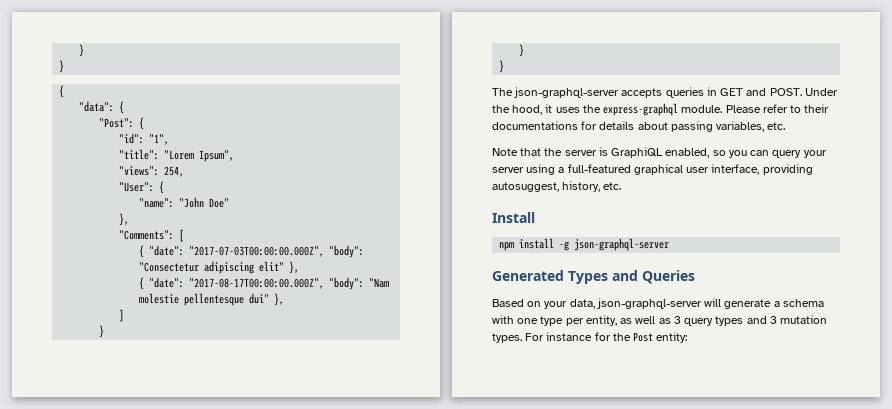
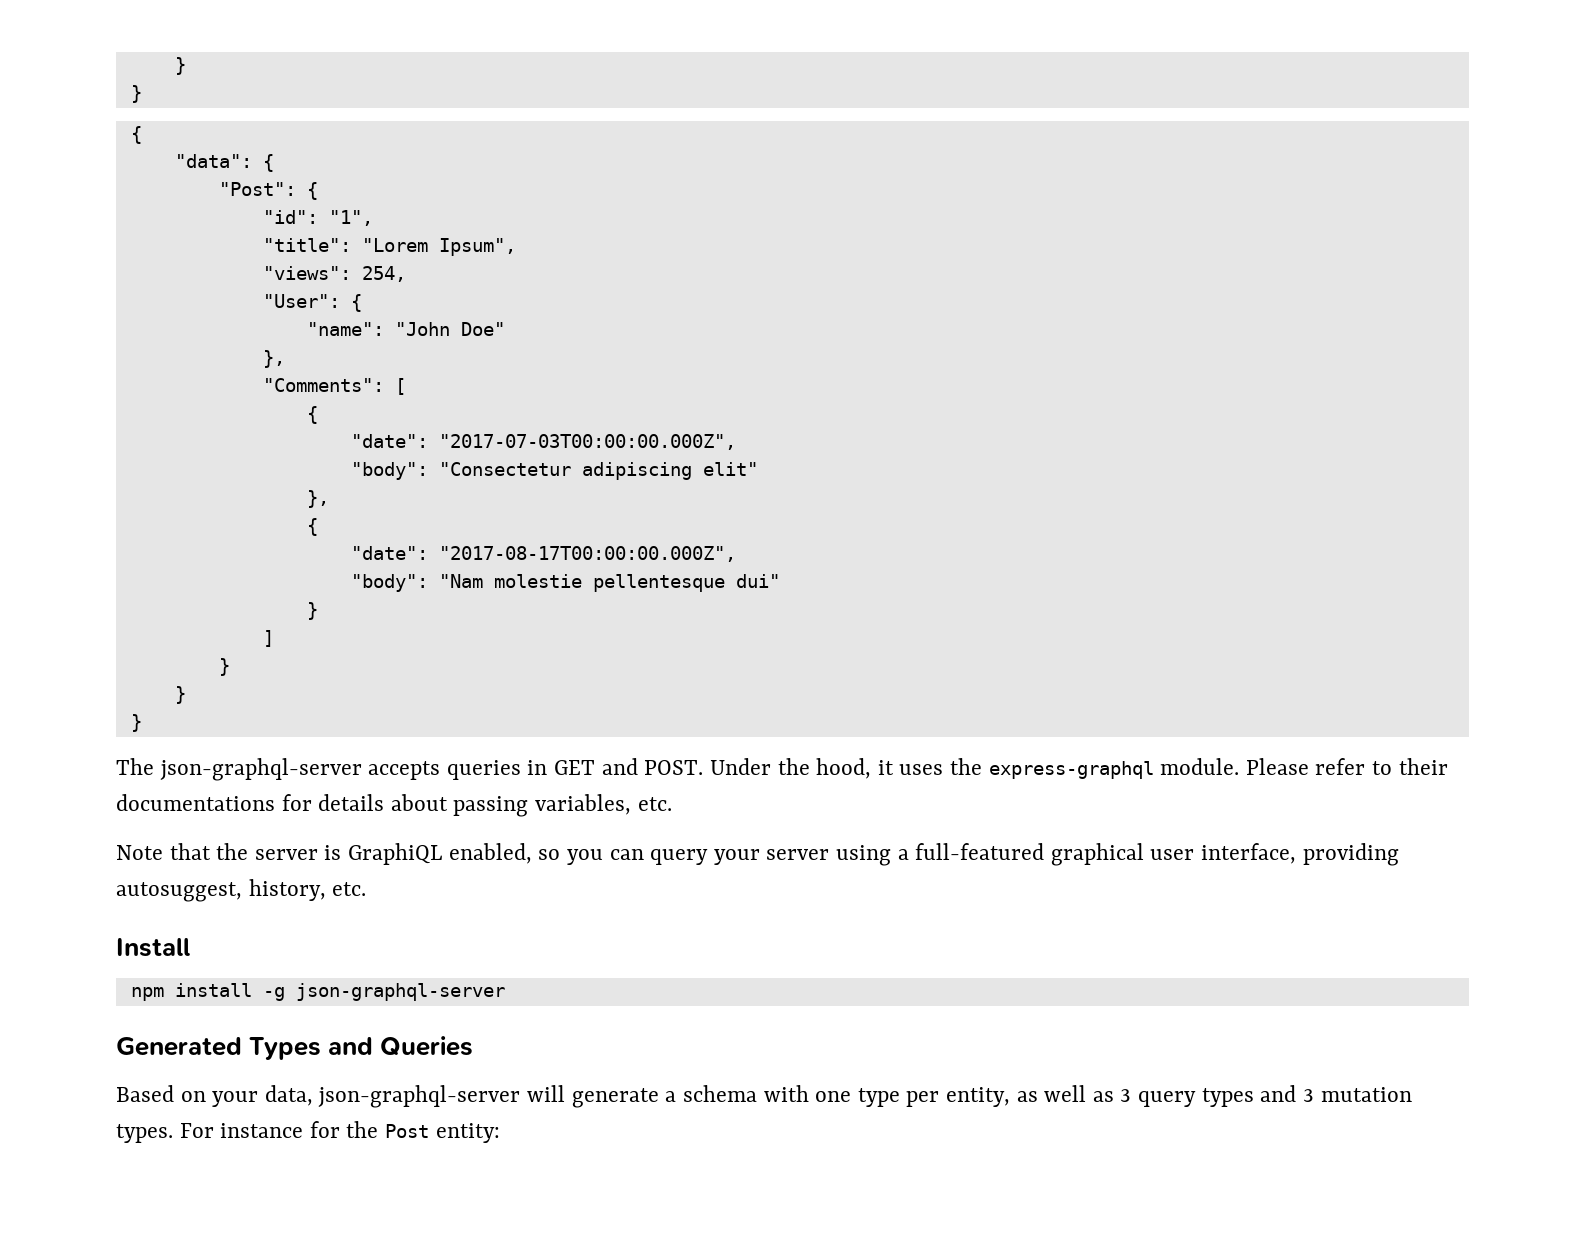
(145, 251) none -> (318, 415) //
(325, 251) none -> (736, 442) //
(285, 266) none -> (758, 469) //
(145, 283) none -> (318, 527) //
(325, 283) none -> (736, 554) //
[274,293,285,306] }, -> [306,602,318,620] // }

